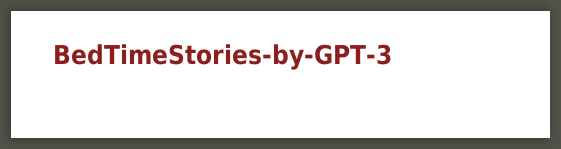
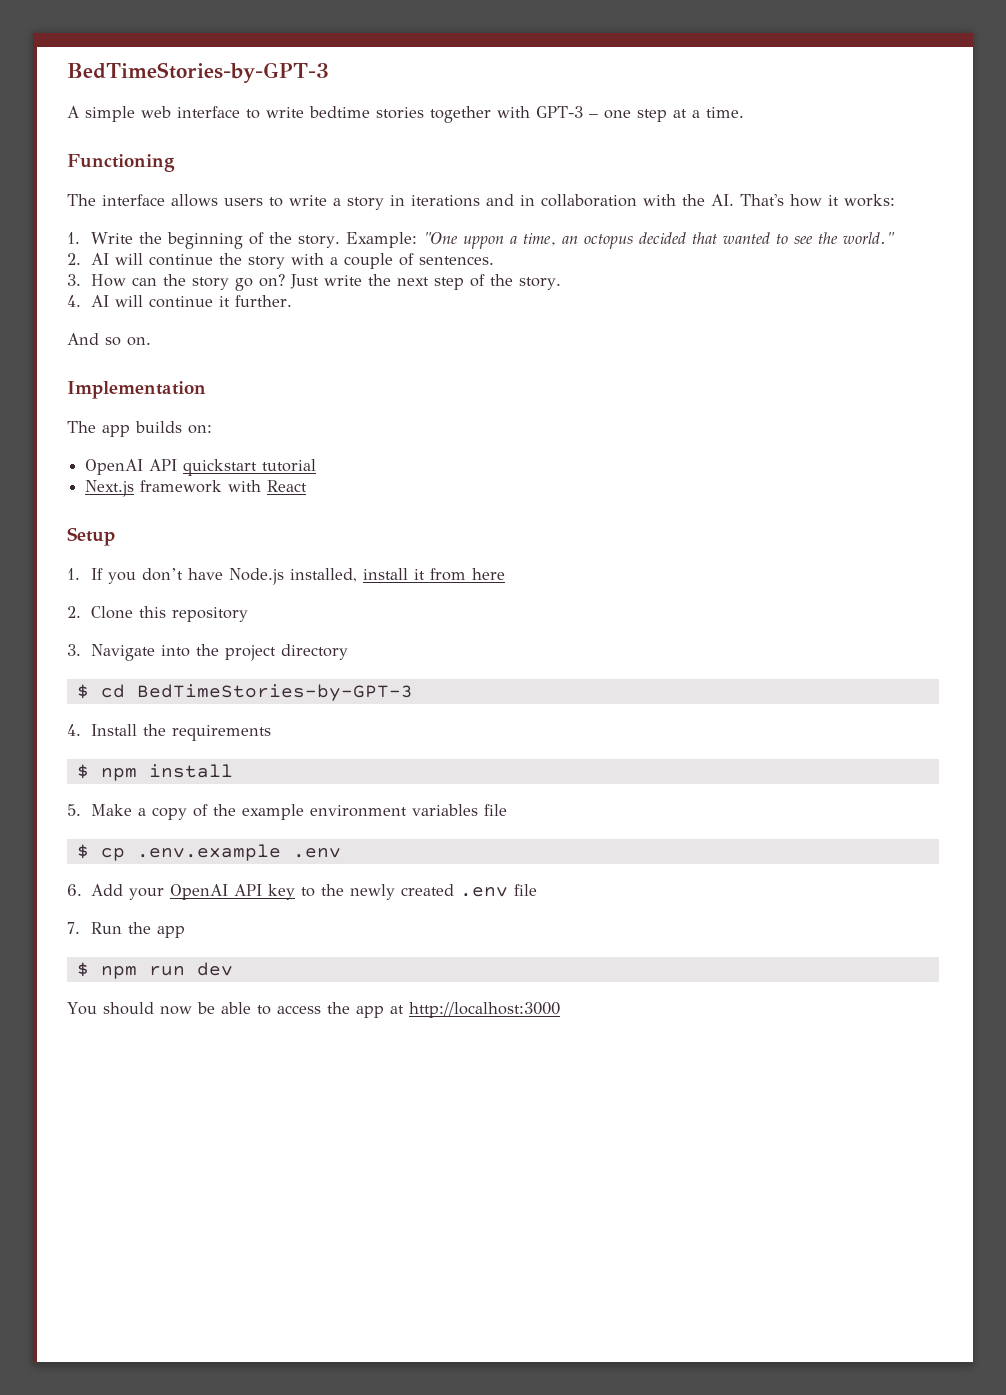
[53,44,392,70] BedTimeStories-by-GPT-3 -> [67,62,329,83] [67,106,744,123] [67,154,175,172] [67,194,895,210] [67,232,895,249] [67,253,494,269] [67,274,561,291] [67,295,292,308] [67,333,151,346] [67,381,206,399] [67,421,212,437] [85,459,317,476] [85,480,308,497] [67,527,115,546] [67,568,505,585] [67,606,248,622] [67,644,348,661] [76,684,413,701] [67,724,271,741] [76,764,233,781] [67,804,507,820] [76,844,341,861] [67,884,537,900] [67,922,185,938] [76,962,233,979] [67,1002,560,1018] BedTimeStories-by-GPT-3 // A simple web interface to write bedtime stories together with GPT-3 – one step at a time. // Functioning // The interface allows users to write a story in iterations and in collaboration with the AI. That's how it works: // 1. Write the beginning of the story. Example: "One uppon a time, an octopus decided that wanted to see the world." // 2. AI will continue the story with a couple of sentences. // 3. How can the story go on? Just write the next step of the story. // 4. AI will continue it further. // And so on. // Implementation // The app builds on: // OpenAI API quickstart tutorial // Next.js framework with React // Setup // 1. If you don’t have Node.js installed, install it from here // 2. Clone this repository // 3. Navigate into the project directory // $ cd BedTimeStories-by-GPT-3 // 4. Install the requirements // $ npm install // 5. Make a copy of the example environment variables file // $ cp .env.example .env // 6. Add your OpenAI API key to the newly created .env file // 7. Run the app // $ npm run dev // You should now be able to access the app at http://localhost:3000

